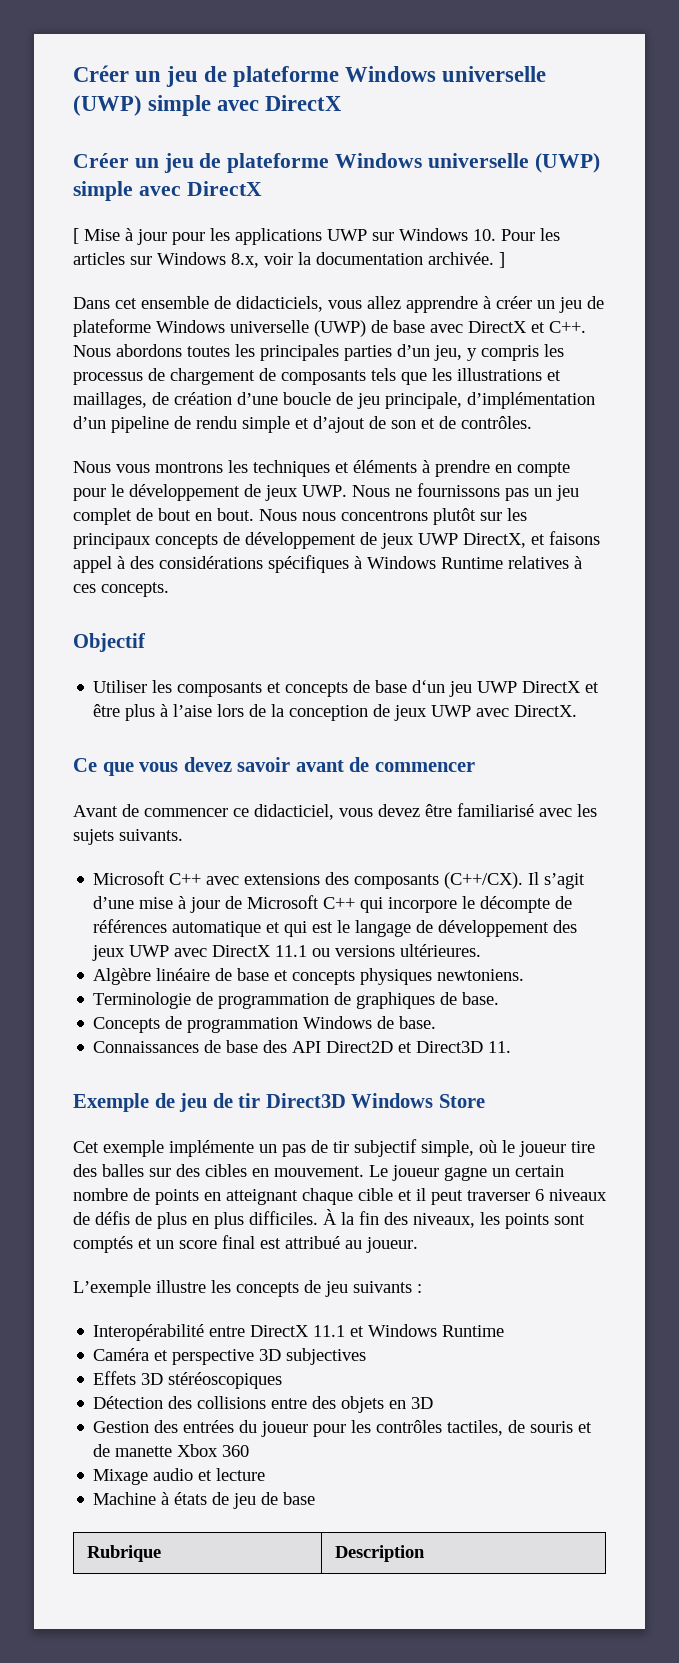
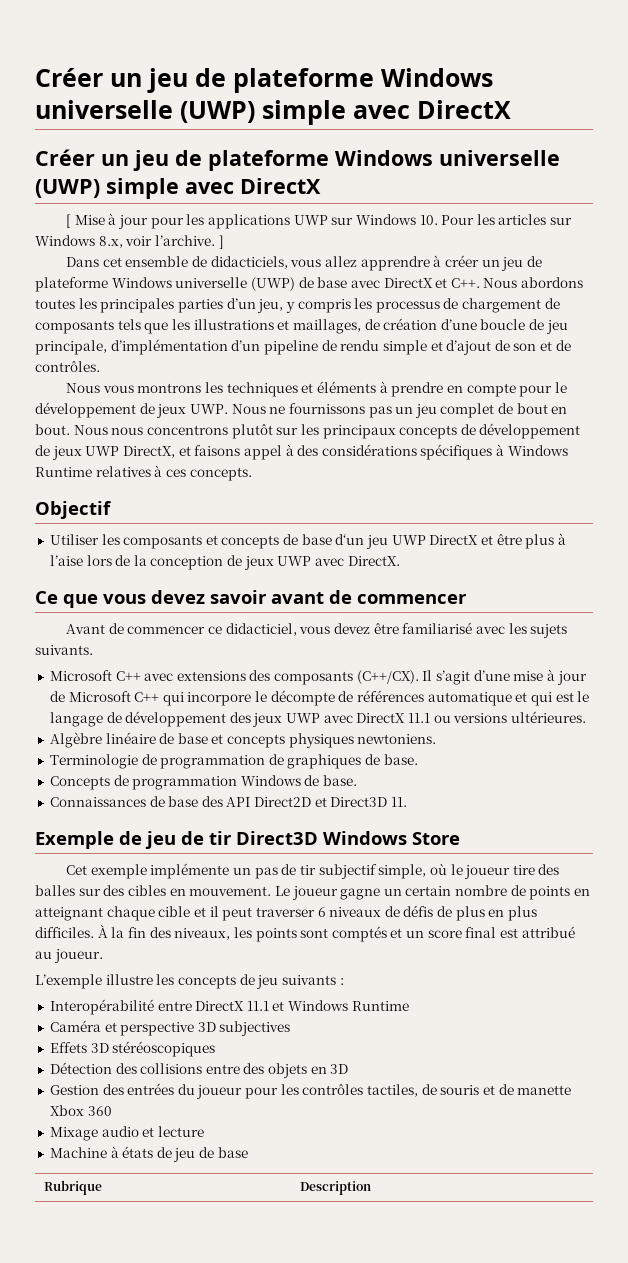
[298,252,494,265] la documentation archivée. -> [154,235,215,246] l’archive.

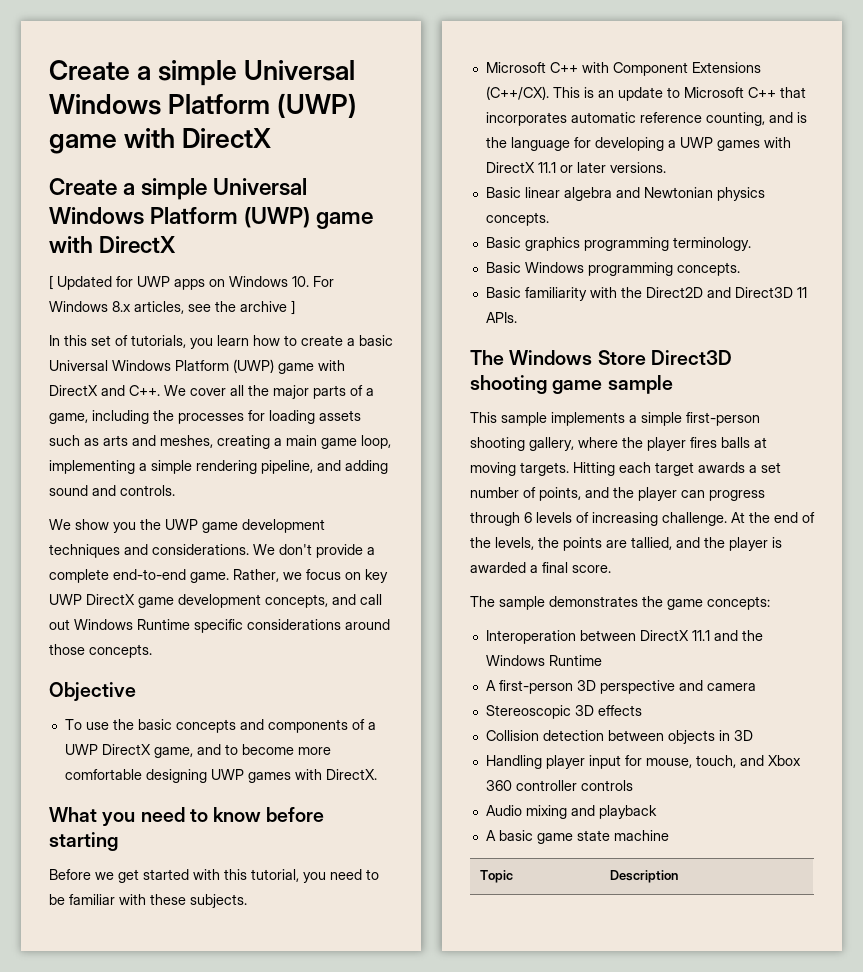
[35,68,493,93] [35,100,511,125] [35,149,560,171] [35,178,321,199] [66,213,573,229] [35,235,224,249] [66,255,542,271] [35,277,584,292] [35,298,560,313] [35,318,568,334] [35,339,571,355] [35,360,100,372] [66,381,567,397] [35,402,568,418] [35,423,581,439] [35,444,568,460] [35,465,252,481] [35,501,111,519] [49,533,566,549] [49,555,400,570] [35,590,467,608] [66,622,568,638] [35,645,93,655] [49,669,587,685] [49,690,590,706] [49,711,586,727] [49,732,437,748] [49,754,418,769] [49,775,358,790] [49,796,408,807] [35,831,460,849] [66,863,560,879] [35,885,591,900] [35,905,538,921] [35,925,575,942] [35,949,103,963] [35,974,344,989] [49,999,409,1015] [49,1020,291,1036] [49,1041,216,1057] [49,1062,349,1078] [49,1083,572,1099] [49,1105,112,1116] [49,1126,204,1141] [49,1146,248,1162] [43,1180,102,1195] Créer un jeu de plateforme Windows universelle (UWP) simple avec DirectX // Créer un jeu de plateforme Windows universelle (UWP) simple avec DirectX // [ Mise à jour pour les applications UWP sur Windows 10. Pour les articles sur Windows 8.x, voir l’archive. ] // Dans cet ensemble de didacticiels, vous allez apprendre à créer un jeu de plateforme Windows universelle (UWP) de base avec DirectX et C++. Nous abordons toutes les principales parties d’un jeu, y compris les processus de chargement de composants tels que les illustrations et maillages, de création d’une boucle de jeu principale, d’implémentation d’un pipeline de rendu simple et d’ajout de son et de contrôles. // Nous vous montrons les techniques et éléments à prendre en compte pour le développement de jeux UWP. Nous ne fournissons pas un jeu complet de bout en bout. Nous nous concentrons plutôt sur les principaux concepts de développement de jeux UWP DirectX, et faisons appel à des considérations spécifiques à Windows Runtime relatives à ces concepts. // Objectif // Utiliser les composants et concepts de base d‘un jeu UWP DirectX et être plus à l’aise lors de la conception de jeux UWP avec DirectX. // Ce que vous devez savoir avant de commencer // Avant de commencer ce didacticiel, vous devez être familiarisé avec les sujets suivants. // Microsoft C++ avec extensions des composants (C++/CX). Il s’agit d’une mise à jour de Microsoft C++ qui incorpore le décompte de références automatique et qui est le langage de développement des jeux UWP avec DirectX 11.1 ou versions ultérieures. // Algèbre linéaire de base et concepts physiques newtoniens. // Terminologie de programmation de graphiques de base. // Concepts de programmation Windows de base. // Connaissances de base des API Direct2D et Direct3D 11. // Exemple de jeu de tir Direct3D Windows Store // Cet exemple implémente un pas de tir subjectif simple, où le joueur tire des balles sur des cibles en mouvement. Le joueur gagne un certain nombre de points en atteignant chaque cible et il peut traverser 6 niveaux de défis de plus en plus difficiles. À la fin des niveaux, les points sont comptés et un score final est attribué au joueur. // L’exemple illustre les concepts de jeu suivants : // Interopérabilité entre DirectX 11.1 et Windows Runtime // Caméra et perspective 3D subjectives // Effets 3D stéréoscopiques // Détection des collisions entre des objets en 3D // Gestion des entrées du joueur pour les contrôles tactiles, de souris et de manette Xbox 360 // Mixage audio et lecture // Machine à états de jeu de base // Rubrique -> [49,60,356,86] [49,93,358,118] [49,128,272,154] [49,178,308,200] [49,207,374,229] [49,236,177,253] [49,275,334,290] [49,300,295,315] [49,335,393,349] [49,359,345,374] [49,385,374,399] [49,410,361,424] [49,435,391,449] [49,460,388,474] [49,485,175,496] [49,519,325,533] [49,544,375,558] [49,569,388,583] [49,594,382,608] [49,619,390,633] [49,644,152,658] [49,682,136,701] [64,719,376,733] [64,744,331,758] [64,769,377,783] [49,807,325,826] [49,832,118,851] [49,869,379,883] [49,894,247,908] [485,62,761,76] [485,86,806,101] [485,112,807,126] [485,137,791,151] [485,162,666,173] [485,187,765,201] [485,212,549,226] [485,237,751,251] [485,262,740,276] [485,287,807,301] [485,312,517,323] [470,350,732,365] [470,375,673,394] [470,412,760,426] [470,437,767,451] [470,462,781,476] [470,487,765,501] [470,512,815,526] [470,537,782,551] [470,562,611,573] [470,596,770,610] [485,630,763,644] [485,655,602,666] [485,680,756,694] [485,705,642,719] [485,730,753,744] [485,755,801,769] [485,780,633,791] [485,805,657,819] [485,830,669,844] [480,870,514,883] Create a simple Universal Windows Platform (UWP) game with DirectX // Create a simple Universal Windows Platform (UWP) game with DirectX // [ Updated for UWP apps on Windows 10. For Windows 8.x articles, see the archive ] // In this set of tutorials, you learn how to create a basic Universal Windows Platform (UWP) game with DirectX and C++. We cover all the major parts of a game, including the processes for loading assets such as arts and meshes, creating a main game loop, implementing a simple rendering pipeline, and adding sound and controls. // We show you the UWP game development techniques and considerations. We don't provide a complete end-to-end game. Rather, we focus on key UWP DirectX game development concepts, and call out Windows Runtime specific considerations around those concepts. // Objective // To use the basic concepts and components of a UWP DirectX game, and to become more comfortable designing UWP games with DirectX. // What you need to know before starting // Before we get started with this tutorial, you need to be familiar with these subjects. // Microsoft C++ with Component Extensions (C++/CX). This is an update to Microsoft C++ that incorporates automatic reference counting, and is the language for developing a UWP games with DirectX 11.1 or later versions. // Basic linear algebra and Newtonian physics concepts. // Basic graphics programming terminology. // Basic Windows programming concepts. // Basic familiarity with the Direct2D and Direct3D 11 APIs. // The Windows Store Direct3D shooting game sample // This sample implements a simple first-person shooting gallery, where the player fires balls at moving targets. Hitting each target awards a set number of points, and the player can progress through 6 levels of increasing challenge. At the end of the levels, the points are tallied, and the player is awarded a final score. // The sample demonstrates the game concepts: // Interoperation between DirectX 11.1 and the Windows Runtime // A first-person 3D perspective and camera // Stereoscopic 3D effects // Collision detection between objects in 3D // Handling player input for mouse, touch, and Xbox 360 controller controls // Audio mixing and playback // A basic game state machine // Topic

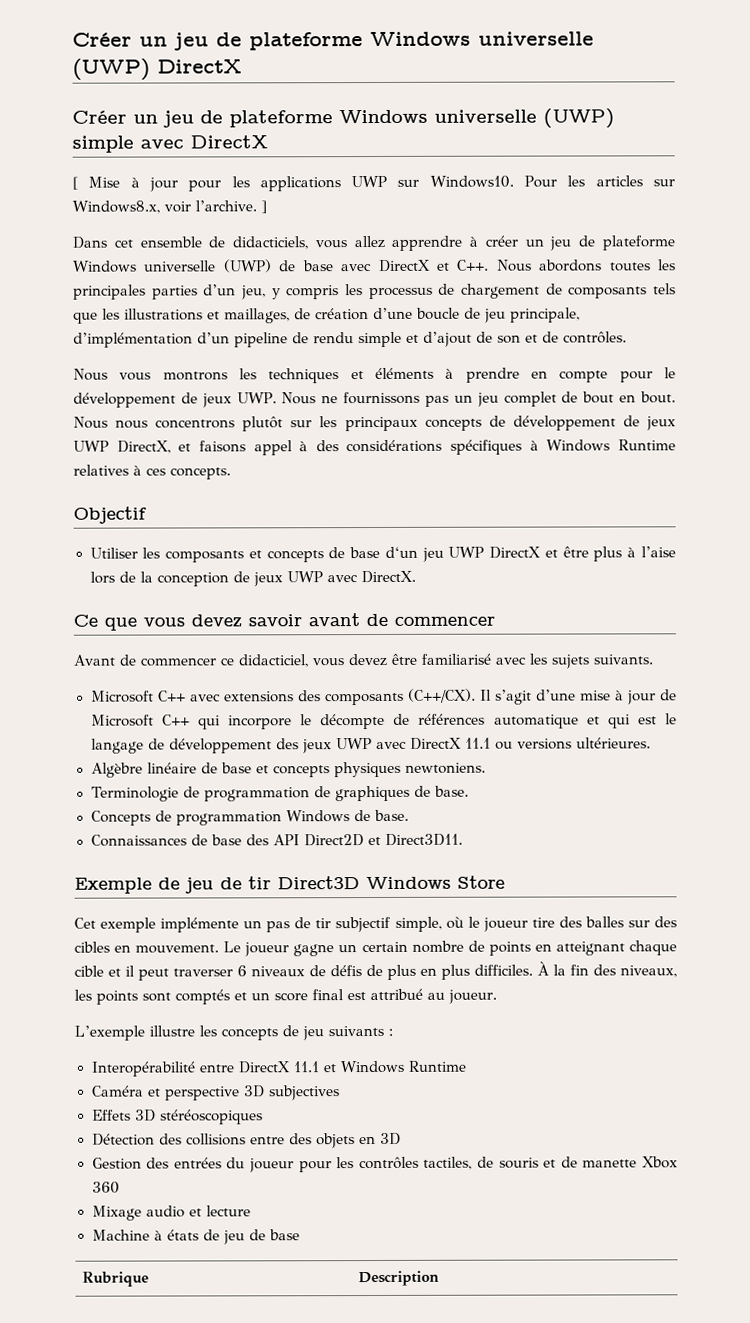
[49,60,356,86] [49,93,358,118] [49,128,272,154] [49,178,308,200] [49,207,374,229] [49,236,177,253] [49,275,334,290] [49,300,295,315] [49,335,393,349] [49,359,345,374] [49,385,374,399] [49,410,361,424] [49,435,391,449] [49,460,388,474] [49,485,175,496] [49,519,325,533] [49,544,375,558] [49,569,388,583] [49,594,382,608] [49,619,390,633] [49,644,152,658] [49,682,136,701] [64,719,376,733] [64,744,331,758] [64,769,377,783] [49,807,325,826] [49,832,118,851] [49,869,379,883] [49,894,247,908] [485,62,761,76] [485,86,806,101] [485,112,807,126] [485,137,791,151] [485,162,666,173] [485,187,765,201] [485,212,549,226] [485,237,751,251] [485,262,740,276] [485,287,807,301] [485,312,517,323] [470,350,732,365] [470,375,673,394] [470,412,760,426] [470,437,767,451] [470,462,781,476] [470,487,765,501] [470,512,815,526] [470,537,782,551] [470,562,611,573] [470,596,770,610] [485,630,763,644] [485,655,602,666] [485,680,756,694] [485,705,642,719] [485,730,753,744] [485,755,801,769] [485,780,633,791] [485,805,657,819] [485,830,669,844] [480,870,514,883] Create a simple Universal Windows Platform (UWP) game with DirectX // Create a simple Universal Windows Platform (UWP) game with DirectX // [ Updated for UWP apps on Windows 10. For Windows 8.x articles, see the archive ] // In this set of tutorials, you learn how to create a basic Universal Windows Platform (UWP) game with DirectX and C++. We cover all the major parts of a game, including the processes for loading assets such as arts and meshes, creating a main game loop, implementing a simple rendering pipeline, and adding sound and controls. // We show you the UWP game development techniques and considerations. We don't provide a complete end-to-end game. Rather, we focus on key UWP DirectX game development concepts, and call out Windows Runtime specific considerations around those concepts. // Objective // To use the basic concepts and components of a UWP DirectX game, and to become more comfortable designing UWP games with DirectX. // What you need to know before starting // Before we get started with this tutorial, you need to be familiar with these subjects. // Microsoft C++ with Component Extensions (C++/CX). This is an update to Microsoft C++ that incorporates automatic reference counting, and is the language for developing a UWP games with DirectX 11.1 or later versions. // Basic linear algebra and Newtonian physics concepts. // Basic graphics programming terminology. // Basic Windows programming concepts. // Basic familiarity with the Direct2D and Direct3D 11 APIs. // The Windows Store Direct3D shooting game sample // This sample implements a simple first-person shooting gallery, where the player fires balls at moving targets. Hitting each target awards a set number of points, and the player can progress through 6 levels of increasing challenge. At the end of the levels, the points are tallied, and the player is awarded a final score. // The sample demonstrates the game concepts: // Interoperation between DirectX 11.1 and the Windows Runtime // A first-person 3D perspective and camera // Stereoscopic 3D effects // Collision detection between objects in 3D // Handling player input for mouse, touch, and Xbox 360 controller controls // Audio mixing and playback // A basic game state machine // Topic -> [72,31,594,51] [72,58,242,81] [72,108,615,129] [72,135,268,153] [72,175,675,192] [72,200,267,214] [72,235,675,251] [73,259,676,273] [73,283,677,300] [73,307,580,324] [73,331,627,348] [73,367,676,384] [73,391,677,408] [73,415,676,432] [73,439,676,456] [73,464,231,480] [73,506,147,524] [89,546,676,563] [89,570,416,587] [73,613,495,631] [73,653,654,669] [90,688,678,706] [90,713,677,730] [90,737,651,754] [90,761,486,778] [90,785,470,802] [90,809,409,826] [90,833,463,847] [74,875,505,894] [74,916,677,933] [74,940,678,957] [74,961,677,981] [74,988,497,1005] [74,1025,393,1041] [90,1060,467,1077] [91,1085,340,1101] [91,1109,263,1125] [91,1132,401,1149] [91,1156,678,1173] [91,1181,120,1194] [91,1205,251,1221] [91,1229,300,1245] [82,1271,150,1287] Créer un jeu de plateforme Windows universelle (UWP) DirectX // Créer un jeu de plateforme Windows universelle (UWP) simple avec DirectX // [ Mise à jour pour les applications UWP sur Windows10. Pour les articles sur Windows8.x, voir l’archive. ] // Dans cet ensemble de didacticiels, vous allez apprendre à créer un jeu de plateforme Windows universelle (UWP) de base avec DirectX et C++. Nous abordons toutes les principales parties d’un jeu, y compris les processus de chargement de composants tels que les illustrations et maillages, de création d’une boucle de jeu principale, d’implémentation d’un pipeline de rendu simple et d’ajout de son et de contrôles. // Nous vous montrons les techniques et éléments à prendre en compte pour le développement de jeux UWP. Nous ne fournissons pas un jeu complet de bout en bout. Nous nous concentrons plutôt sur les principaux concepts de développement de jeux UWP DirectX, et faisons appel à des considérations spécifiques à Windows Runtime relatives à ces concepts. // Objectif // Utiliser les composants et concepts de base d‘un jeu UWP DirectX et être plus à l’aise lors de la conception de jeux UWP avec DirectX. // Ce que vous devez savoir avant de commencer // Avant de commencer ce didacticiel, vous devez être familiarisé avec les sujets suivants. // Microsoft C++ avec extensions des composants (C++/CX). Il s’agit d’une mise à jour de Microsoft C++ qui incorpore le décompte de références automatique et qui est le langage de développement des jeux UWP avec DirectX 11.1 ou versions ultérieures. // Algèbre linéaire de base et concepts physiques newtoniens. // Terminologie de programmation de graphiques de base. // Concepts de programmation Windows de base. // Connaissances de base des API Direct2D et Direct3D11. // Exemple de jeu de tir Direct3D Windows Store // Cet exemple implémente un pas de tir subjectif simple, où le joueur tire des balles sur des cibles en mouvement. Le joueur gagne un certain nombre de points en atteignant chaque cible et il peut traverser 6 niveaux de défis de plus en plus difficiles. À la fin des niveaux, les points sont comptés et un score final est attribué au joueur. // L’exemple illustre les concepts de jeu suivants : // Interopérabilité entre DirectX 11.1 et Windows Runtime // Caméra et perspective 3D subjectives // Effets 3D stéréoscopiques // Détection des collisions entre des objets en 3D // Gestion des entrées du joueur pour les contrôles tactiles, de souris et de manette Xbox 360 // Mixage audio et lecture // Machine à états de jeu de base // Rubrique

